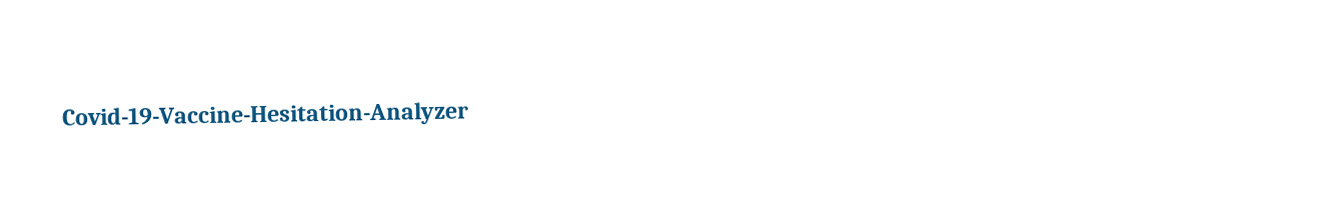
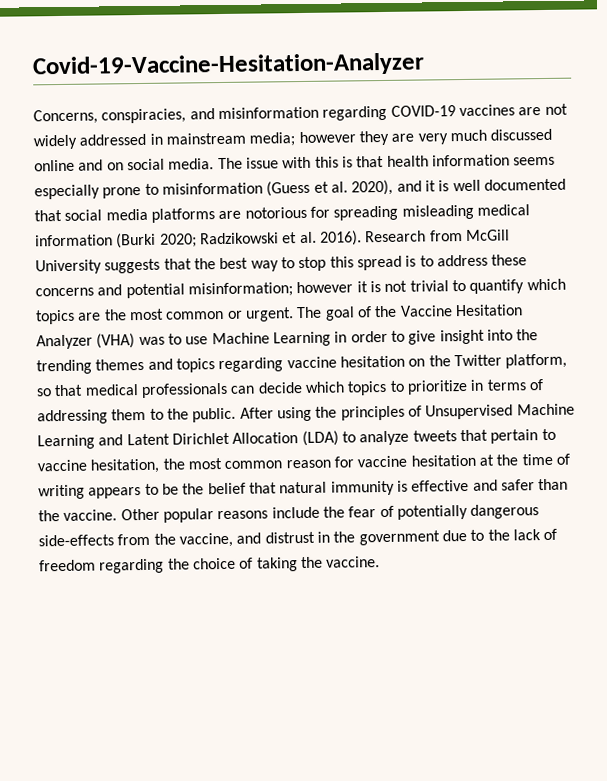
(469, 116) none -> [33,103,568,125] [33,128,553,150] [34,154,556,172] [34,178,566,200] [34,204,530,223] [35,229,510,249] [35,254,528,275] [35,278,566,299] [35,304,523,325] [36,329,539,350] [36,353,568,375] [36,379,544,399] [37,403,575,425] [37,428,556,450] [37,453,570,474] [38,478,569,500] [38,504,540,523] [38,528,558,548] [39,556,381,574] // Concerns, conspiracies, and misinformation regarding COVID-19 vaccines are not widely addressed in mainstream media; however they are very much discussed online and on social media. The issue with this is that health information seems especially prone to misinformation (Guess et al. 2020), and it is well documented that social media platforms are notorious for spreading misleading medical information (Burki 2020; Radzikowski et al. 2016). Research from McGill University suggests that the best way to stop this spread is to address these concerns and potential misinformation; however it is not trivial to quantify which topics are the most common or urgent. The goal of the Vaccine Hesitation Analyzer (VHA) was to use Machine Learning in order to give insight into the trending themes and topics regarding vaccine hesitation on the Twitter platform, so that medical professionals can decide which topics to prioritize in terms of addressing them to the public. After using the principles of Unsupervised Machine Learning and Latent Dirichlet Allocation (LDA) to analyze tweets that pertain to vaccine hesitation, the most common reason for vaccine hesitation at the time of writing appears to be the belief that natural immunity is effective and safer than the vaccine. Other popular reasons include the fear of potentially dangerous side-effects from the vaccine, and distrust in the government due to the lack of freedom regarding the choice of taking the vaccine.

